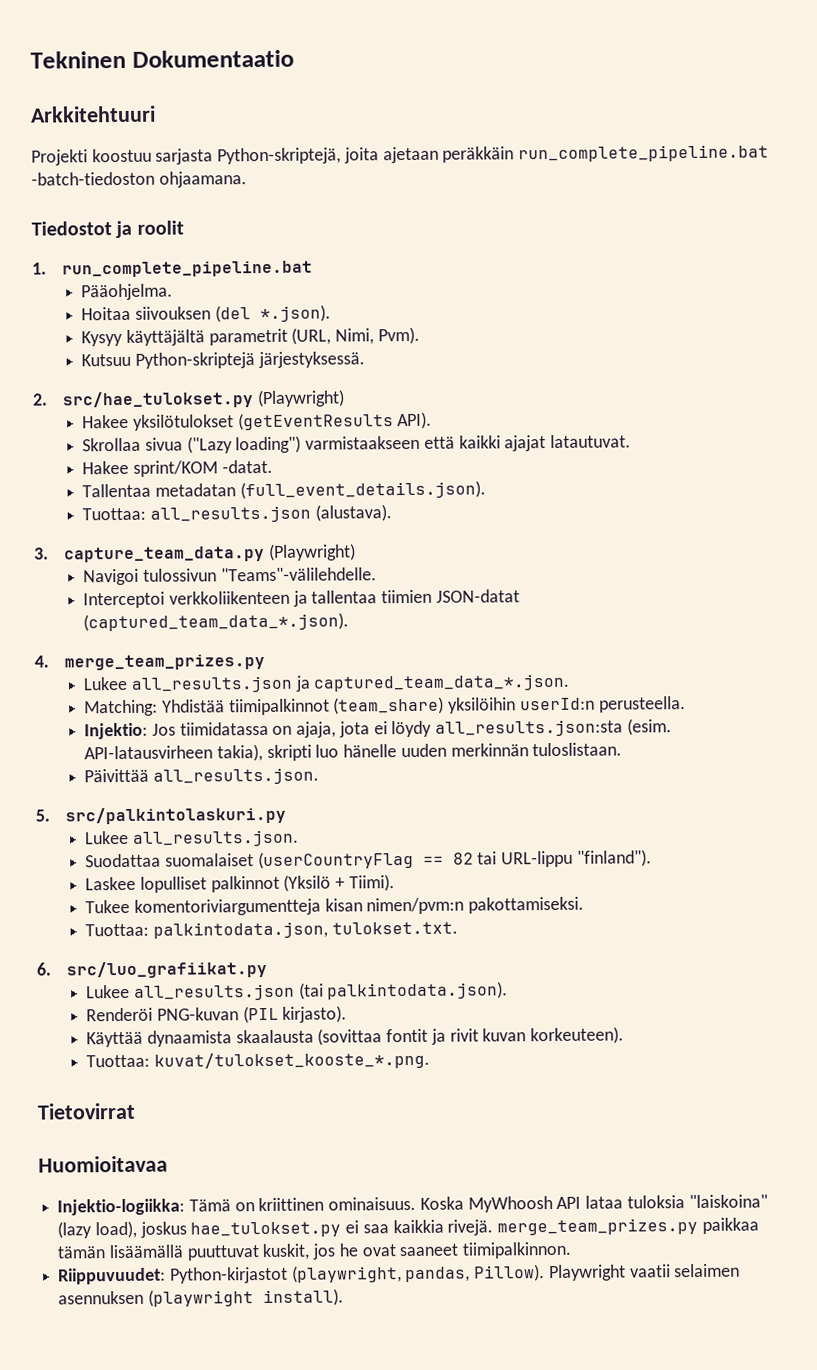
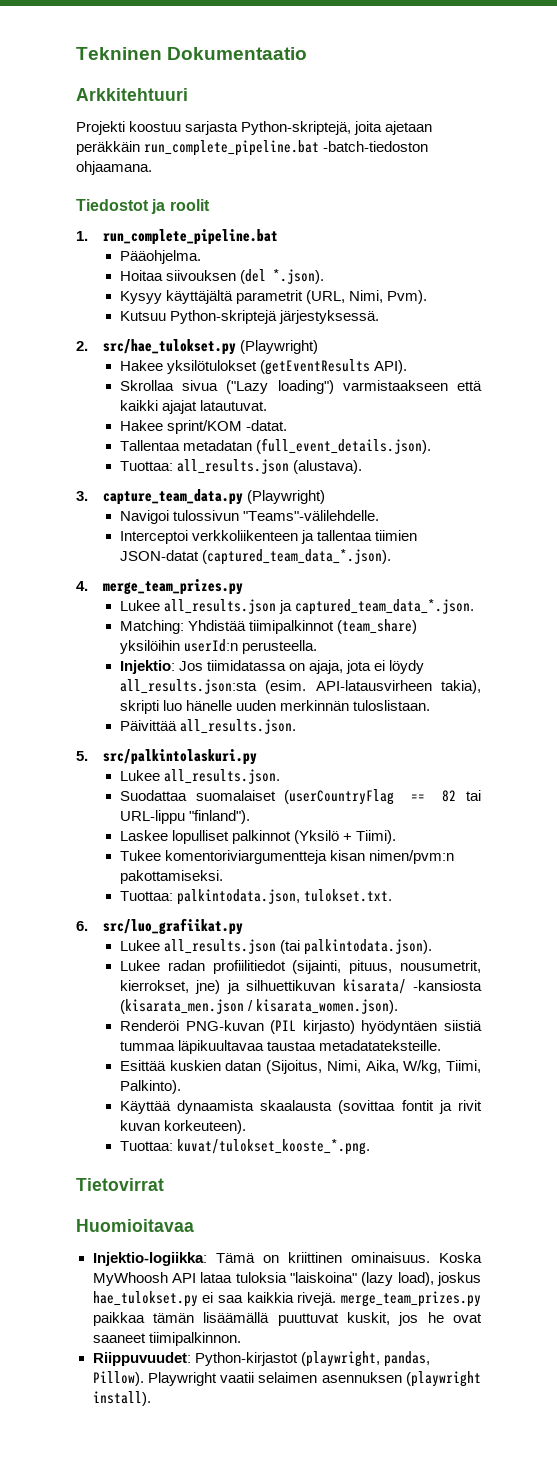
[86,1005,348,1024] Renderöi PNG-kuvan (PIL kirjasto). -> [119,960,482,974] [119,979,482,994] [119,999,399,1014] [119,1020,482,1034] [119,1040,442,1054] [119,1060,482,1074] [119,1080,181,1094] Lukee radan profiilitiedot (sijainti, pituus, nousumetrit, kierrokset, jne) ja silhuettikuvan kisarata/ -kansiosta (kisarata_men.json / kisarata_women.json). // Renderöi PNG-kuvan (PIL kirjasto) hyödyntäen siistiä tummaa läpikuultavaa taustaa metadatateksteille. // Esittää kuskien datan (Sijoitus, Nimi, Aika, W/kg, Tiimi, Palkinto).

